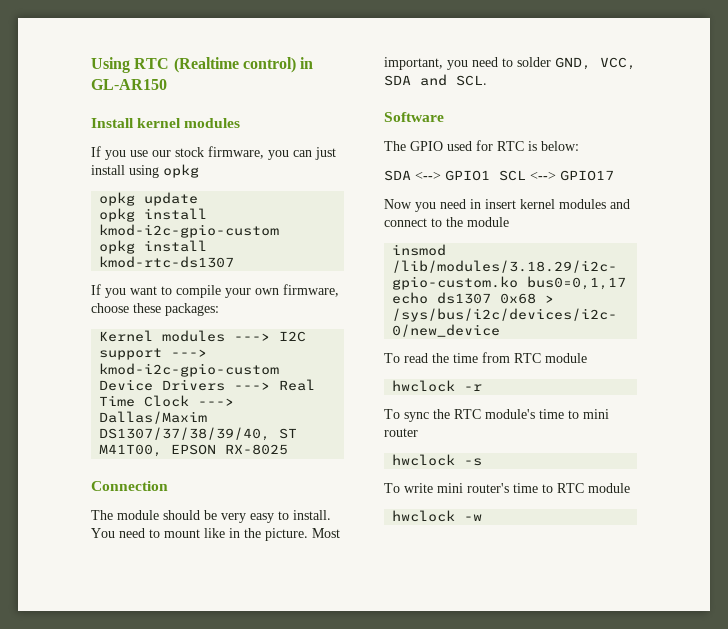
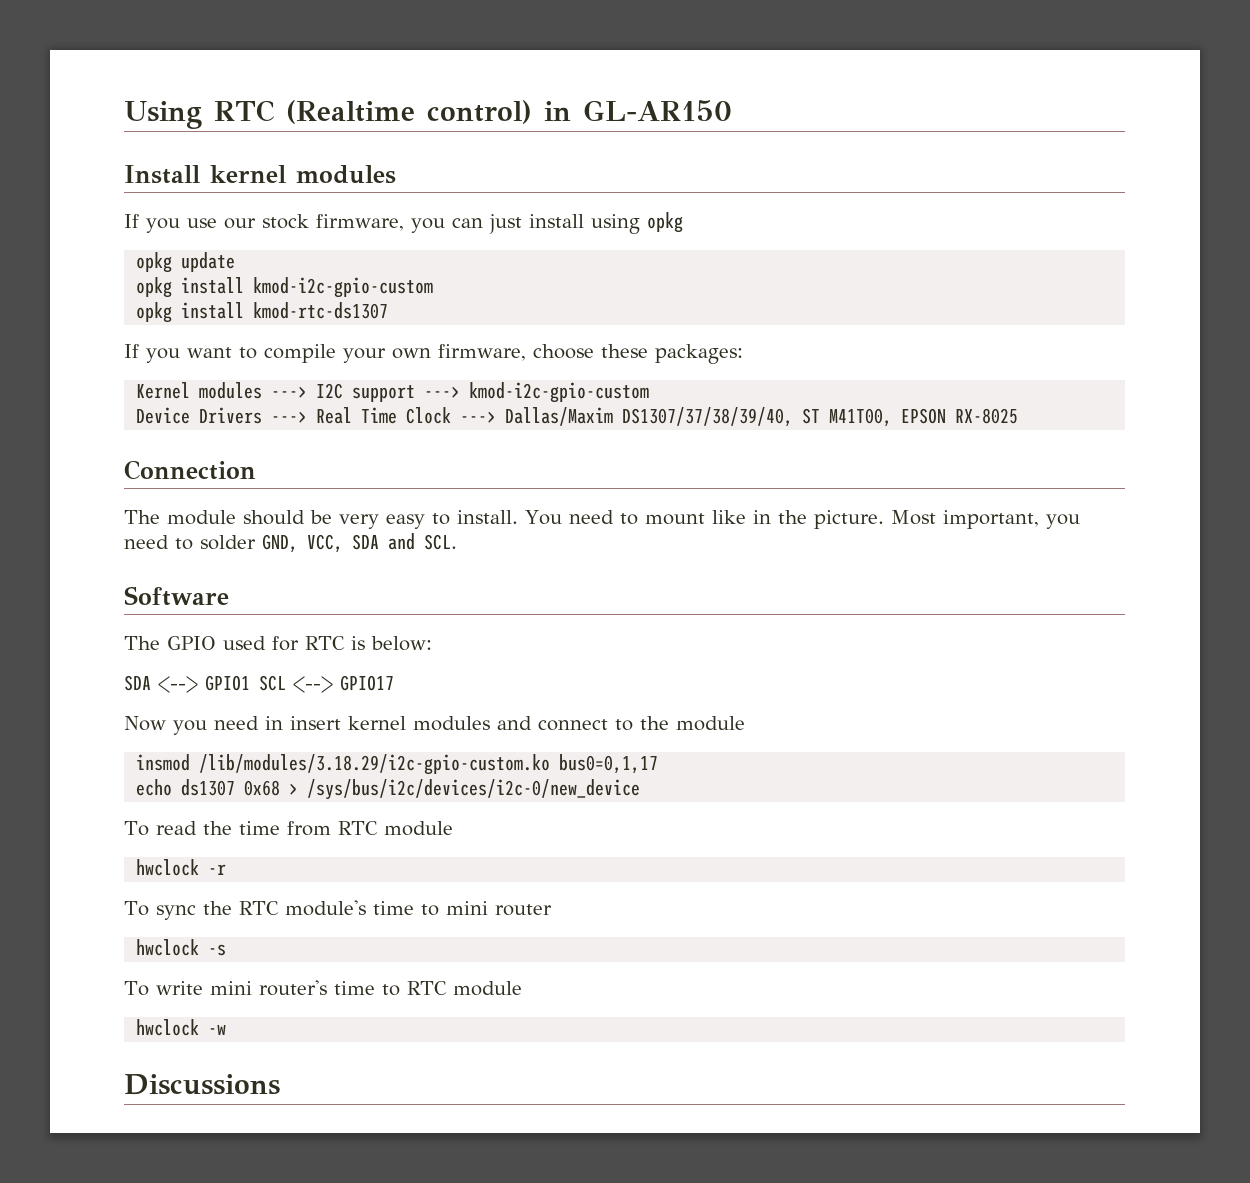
(483, 517) none -> [124,1074,280,1095] // Discussions

